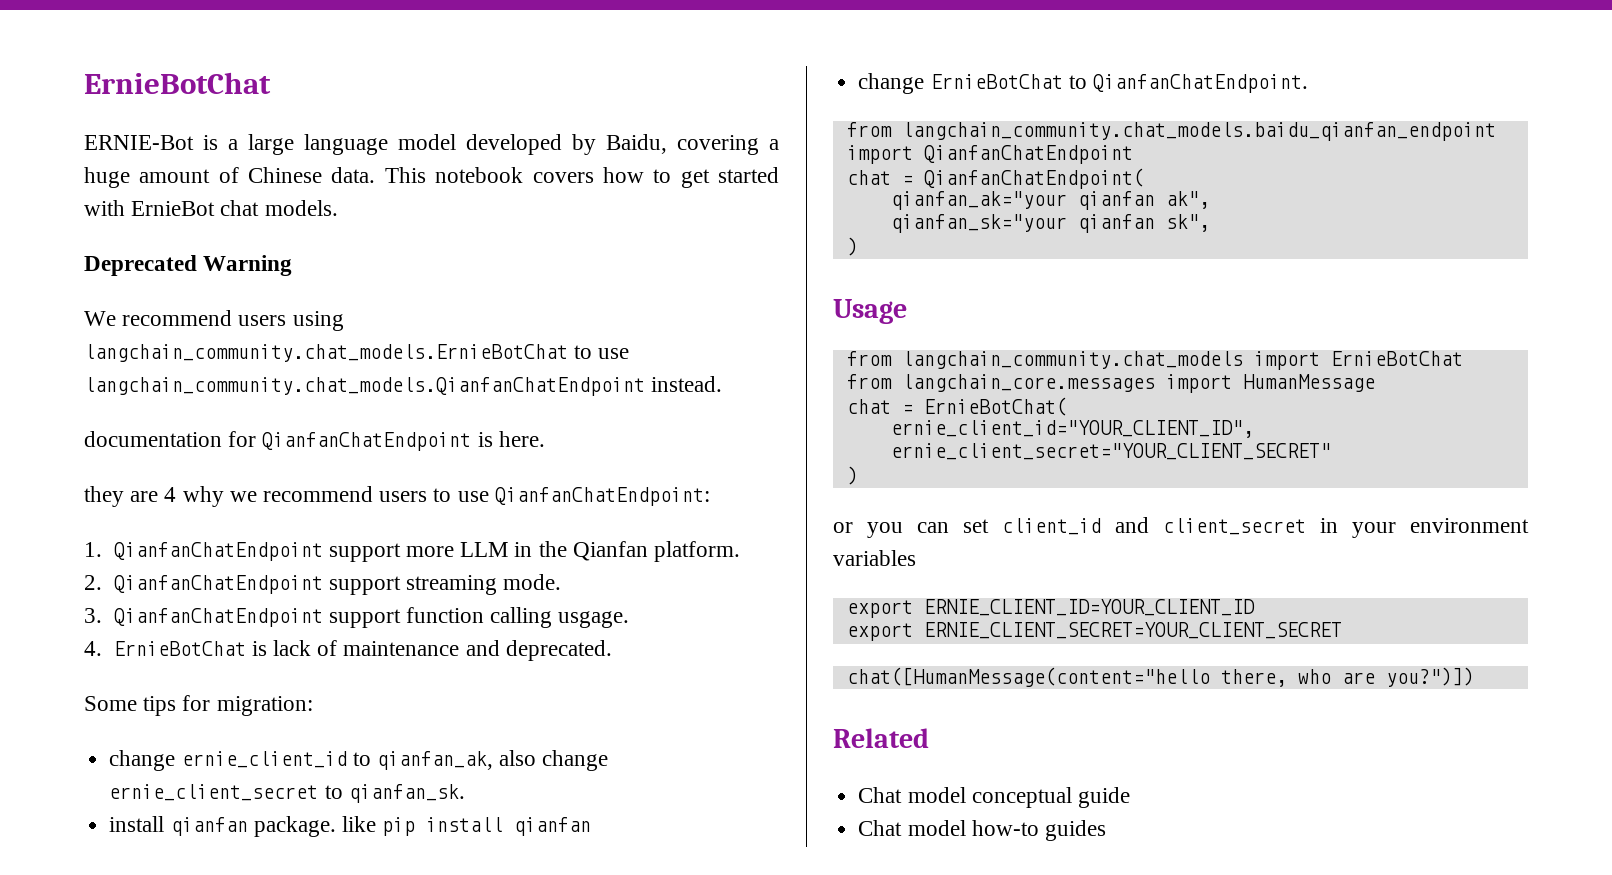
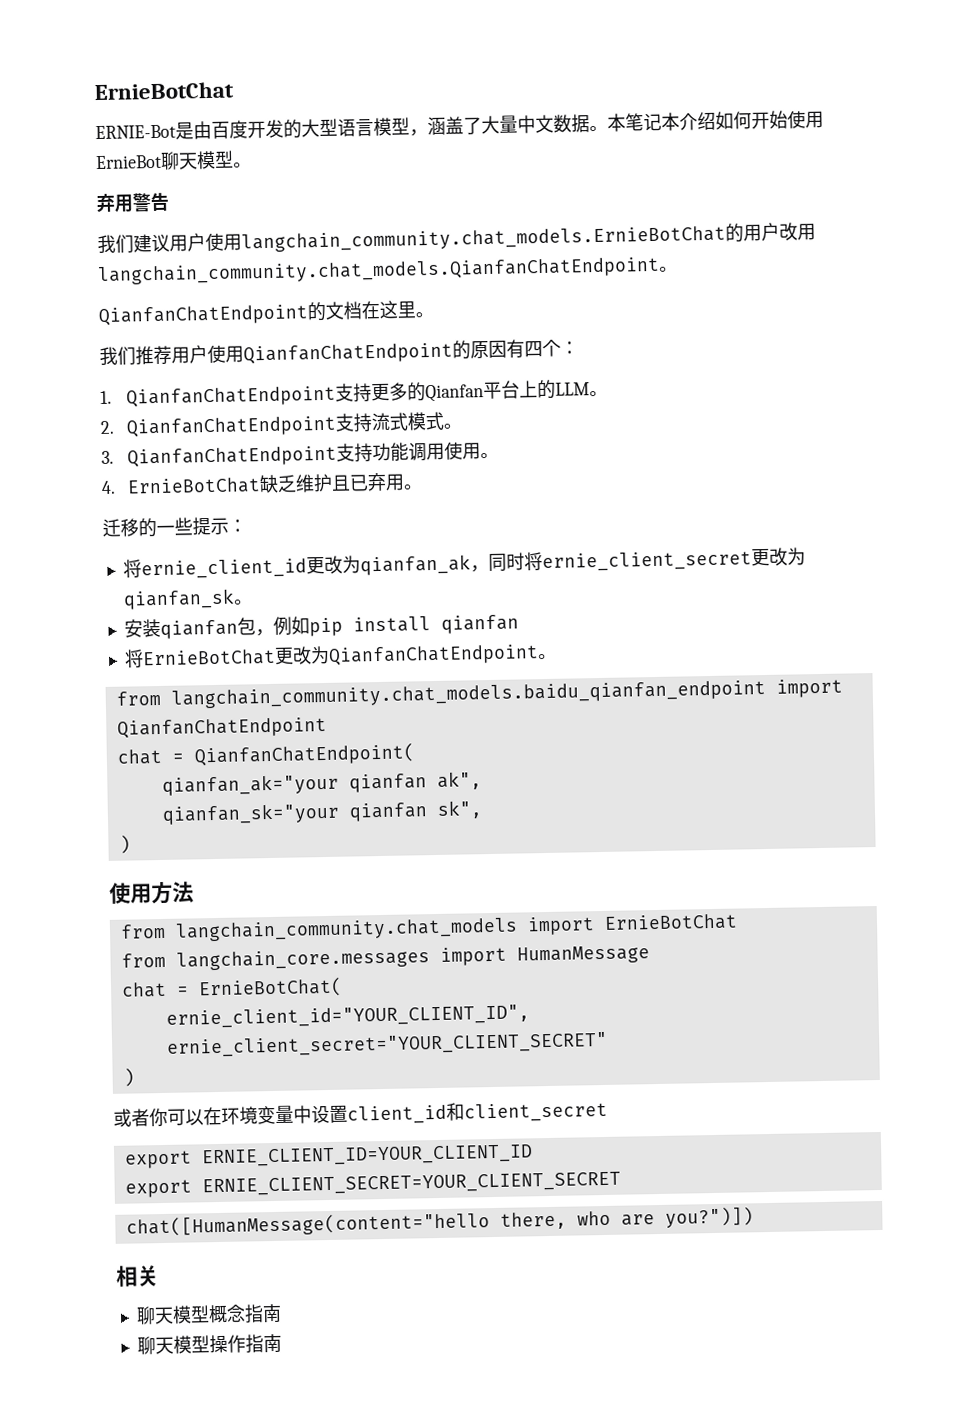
[203,134,779,155] [84,167,779,188] [84,200,338,216] [84,255,293,276] [84,310,344,331] [84,344,630,362] [84,376,723,396] [84,431,545,451] [84,486,710,507] [84,541,741,562] is a large language model developed by Baidu, covering a huge amount of Chinese data. This notebook covers how to get started with ErnieBot chat models. // Deprecated Warning // We recommend users using langchain_community.chat_models.ErnieBotChat to use langchain_community.chat_models.QianfanChatEndpoint instead. // documentation for QianfanChatEndpoint is here. // they are 4 why we recommend users to use QianfanChatEndpoint: // 1. QianfanChatEndpoint support more LLM in the Qianfan platform. -> [175,110,824,140] [95,150,252,170] [96,192,169,213] [97,222,816,254] [97,256,678,286] [98,300,434,327] [99,339,579,366] [100,379,608,408] 是由百度开发的大型语言模型，涵盖了大量中文数据。本笔记本介绍如何开始使用ErnieBot聊天模型。 // 弃用警告 // 我们建议用户使用langchain_community.chat_models.ErnieBotChat的用户改用langchain_community.chat_models.QianfanChatEndpoint。 // QianfanChatEndpoint的文档在这里。 // 我们推荐用户使用QianfanChatEndpoint的原因有四个： // 1. QianfanChatEndpoint支持更多的Qianfan平台上的LLM。
[328,574,562,595] support streaming mode. -> [334,411,462,433] 支持流式模式。
[328,607,630,628] [84,640,612,661] [84,695,313,716] [109,750,609,771] [109,784,465,803] [109,816,376,837] support function calling usgage. // 4. ErnieBotChat is lack of maintenance and deprecated. // Some tips for migration: // change ernie_client_id to qianfan_ak, also change ernie_client_secret to qianfan_sk. // install qianfan package. like -> [335,441,499,463] [101,472,423,495] [102,517,247,538] [122,547,806,580] [122,588,253,610] [123,616,310,639] 支持功能调用使用。 // 4. ErnieBotChat缺乏维护且已弃用。 // 迁移的一些提示： // 将ernie_client_id更改为qianfan_ak，同时将ernie_client_secret更改为qianfan_sk。 // 安装qianfan包，例如
[858,73,1308,94] change ErnieBotChat to QianfanChatEndpoint. -> [123,644,557,668] 将ErnieBotChat更改为QianfanChatEndpoint。
[833,299,907,324] Usage -> [109,881,194,905] 使用方法
[833,517,1529,538] [833,550,916,566] or you can set client_id and client_secret in your environment variables -> [113,1101,608,1127] 或者你可以在环境变量中设置client_id和client_secret
[833,728,929,748] [858,787,1130,808] [858,820,1106,841] Related // Chat model conceptual guide // Chat model how-to guides -> [116,1265,159,1287] [135,1303,282,1325] [136,1333,282,1355] 相关 // 聊天模型概念指南 // 聊天模型操作指南

